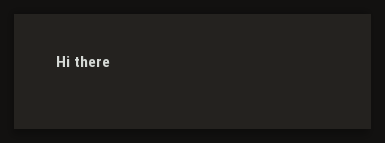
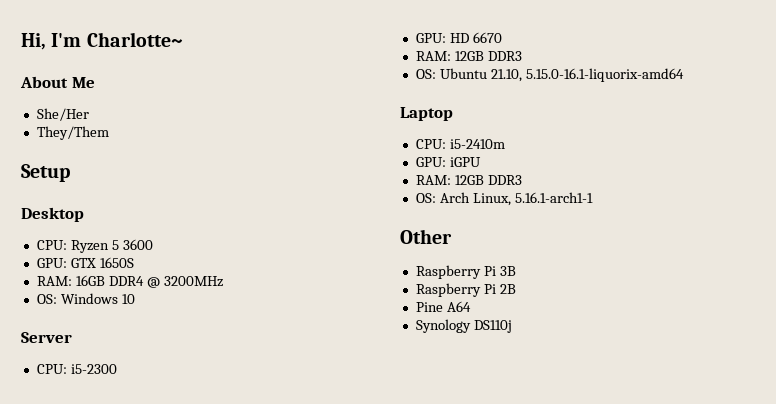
[56,56,111,67] Hi there -> [21,32,183,50] [20,76,95,88] [36,108,89,121] [36,126,109,140] [21,164,70,182] [21,207,84,222] [36,239,153,253] [36,257,134,268] [36,275,223,288] [36,293,135,304] [21,332,72,343] [36,364,117,374] [415,32,502,43] [415,51,522,61] [415,68,684,82] [400,107,453,121] [415,139,505,149] [415,157,481,167] [415,175,522,185] [415,192,593,206] [400,229,452,244] [415,265,516,279] [415,283,516,297] [415,301,471,312] [415,319,512,333] Hi, I'm Charlotte~ // About Me // She/Her // They/Them // Setup // Desktop // CPU: Ryzen 5 3600 // GPU: GTX 1650S // RAM: 16GB DDR4 @ 3200MHz // OS: Windows 10 // Server // CPU: i5-2300 // GPU: HD 6670 // RAM: 12GB DDR3 // OS: Ubuntu 21.10, 5.15.0-16.1-liquorix-amd64 // Laptop // CPU: i5-2410m // GPU: iGPU // RAM: 12GB DDR3 // OS: Arch Linux, 5.16.1-arch1-1 // Other // Raspberry Pi 3B // Raspberry Pi 2B // Pine A64 // Synology DS110j

